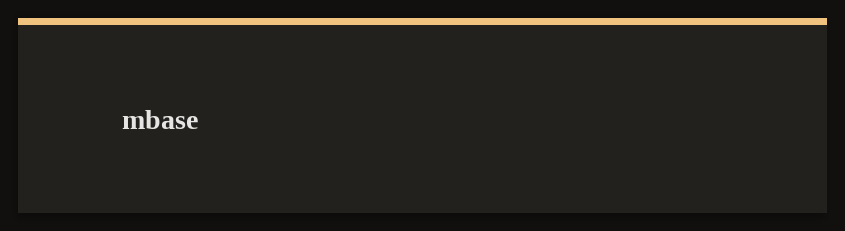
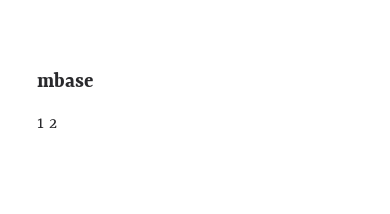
(198, 119) none -> [37,118,57,128] // 1 2

